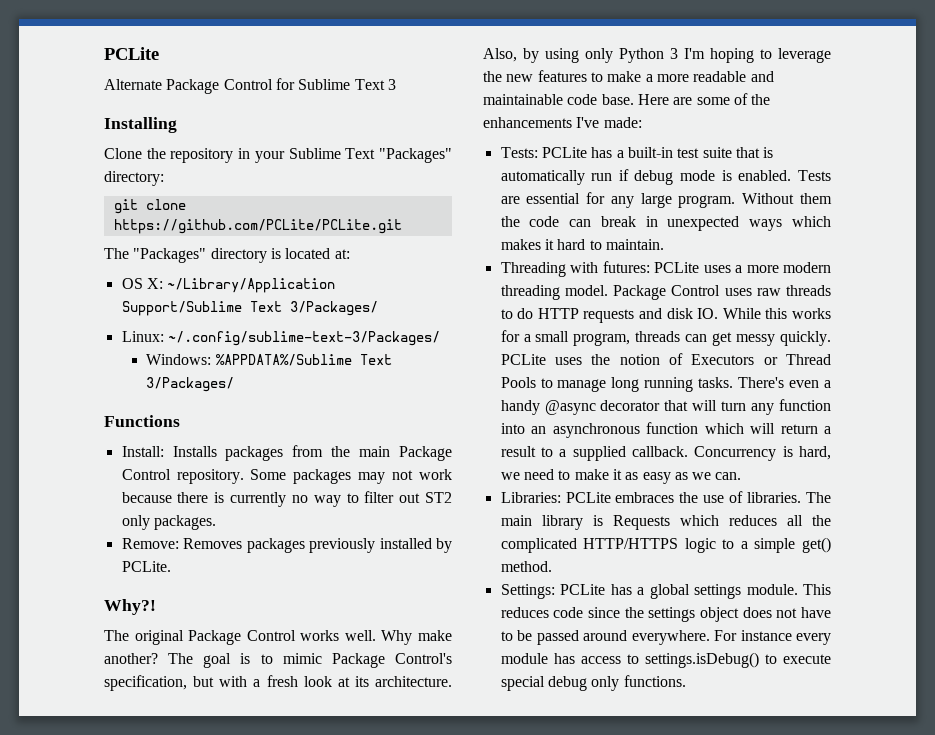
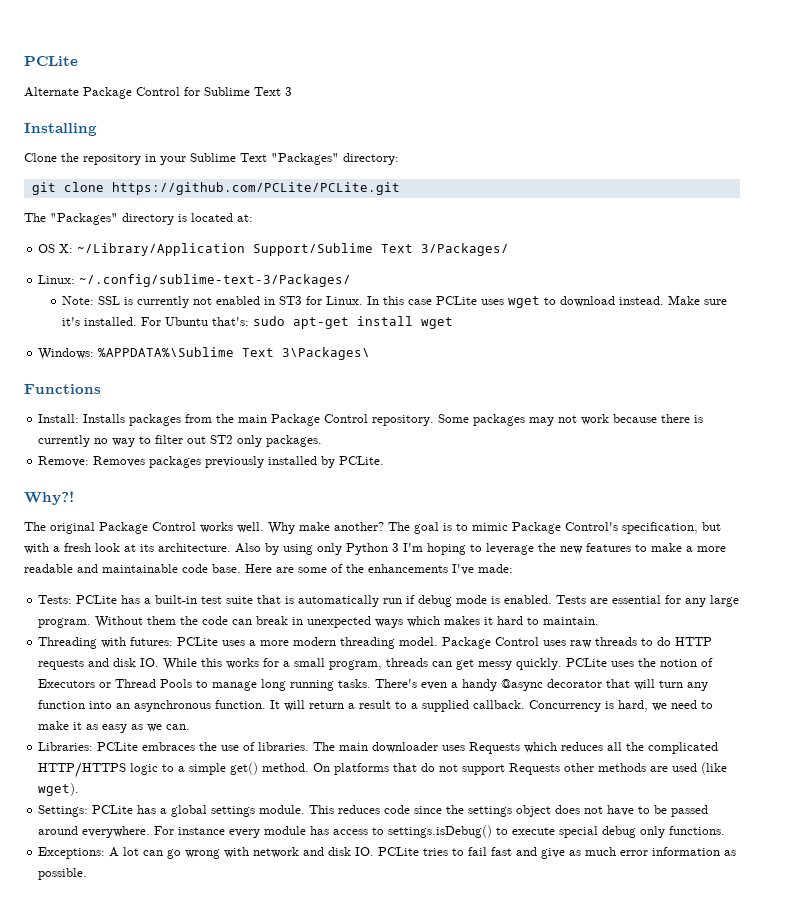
[146,354,392,366] [146,377,235,392] Windows: %APPDATA%/Sublime Text 3/Packages/ -> [62,295,728,308] [62,316,454,329] [38,347,371,360] Note: SSL is currently not enabled in ST3 for Linux. In this case PCLite uses wget to download instead. Make sure it's installed. For Ubuntu that's: sudo apt-get install wget // Windows: %APPDATA%\Sublime Text 3\Packages\
[483,48,517,62] Also, -> [235,543,261,553] Also
[646,422,744,434] function which -> [215,700,281,709] function. It
[541,515,603,530] library is -> [372,742,466,753] downloader uses
(552, 566) none -> [313,762,728,775] [38,783,80,796] On platforms that do not support Requests other methods are used (like wget).
(686, 681) none -> [38,847,737,859] [38,868,88,880] // Exceptions: A lot can go wrong with network and disk IO. PCLite tries to fail fast and give as much error information as possible.

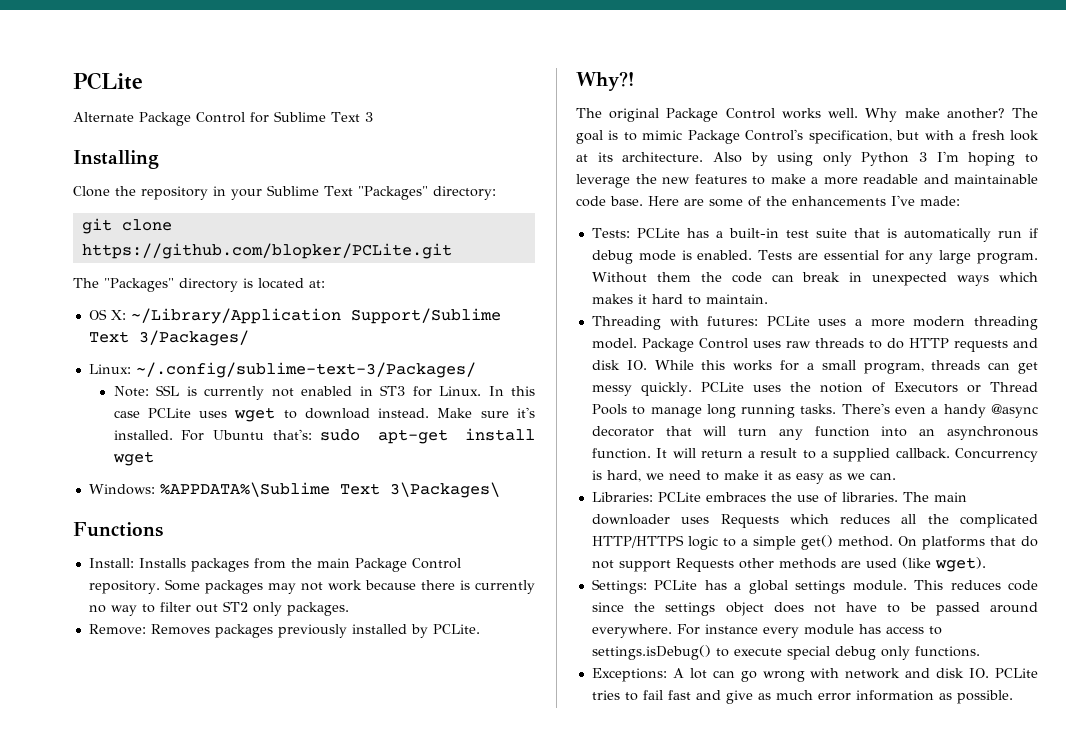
[111,182,400,195] https://github.com/PCLite/PCLite.git -> [81,243,452,259] https://github.com/blopker/PCLite.git

